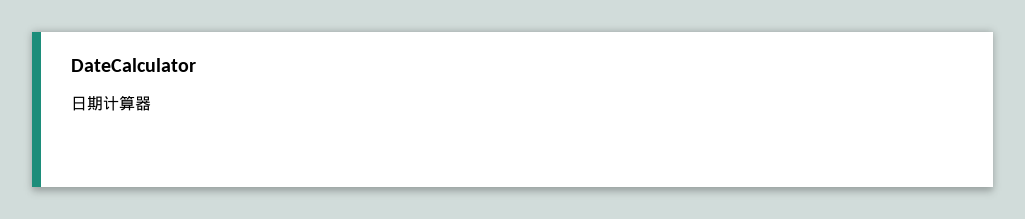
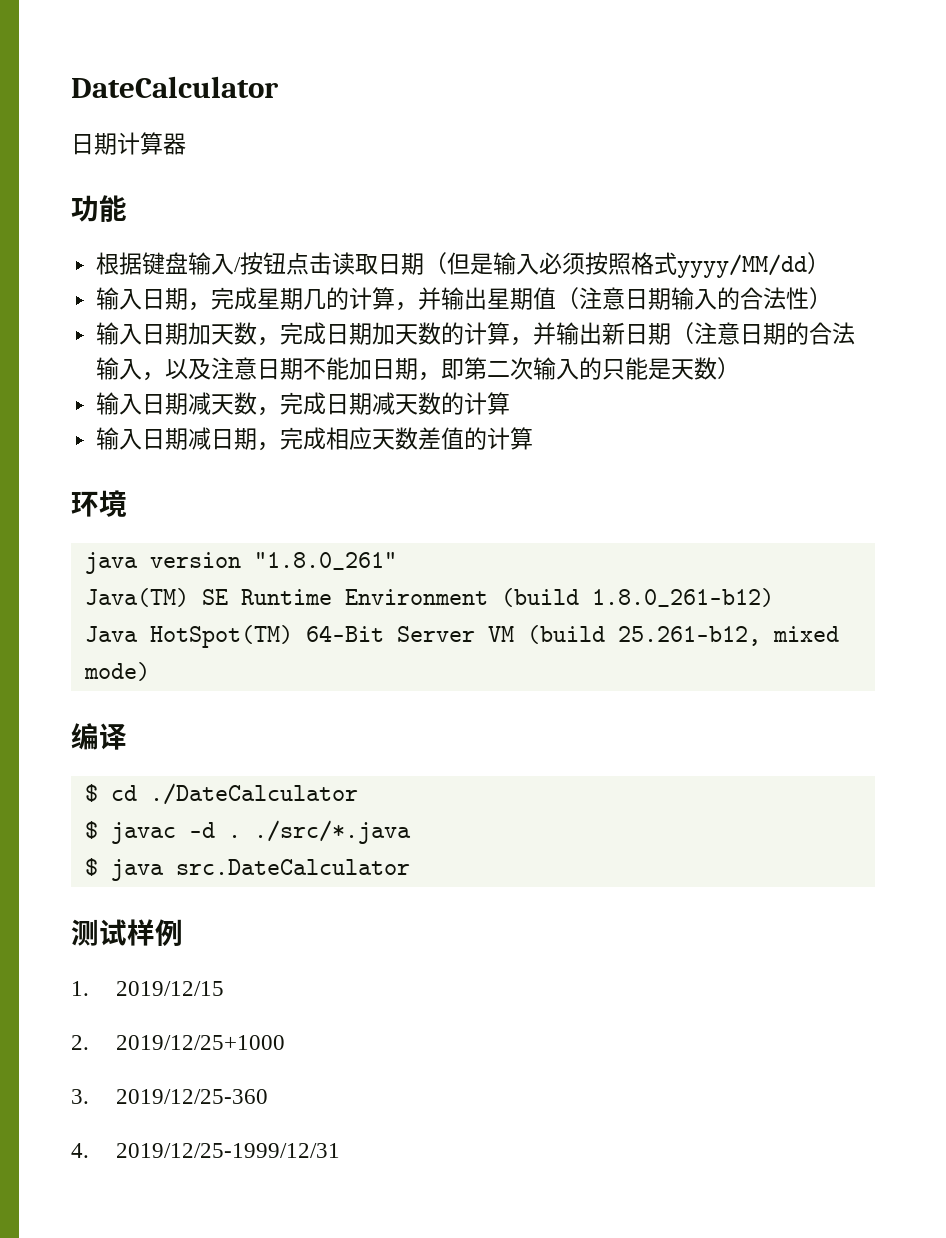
(151, 103) none -> [71,195,127,222] [96,252,831,278] [96,287,833,311] [96,322,856,346] [96,357,741,381] [96,392,511,416] [96,427,534,451] [71,490,127,517] [84,552,397,574] [84,588,774,607] [84,625,839,648] [83,662,150,681] [71,723,127,750] [84,783,358,805] [84,820,411,844] [84,858,410,881] [71,919,183,946] [71,981,224,996] [71,1035,285,1050] [71,1089,268,1104] [71,1143,340,1158] // 功能 // 根据键盘输入/按钮点击读取日期（但是输入必须按照格式yyyy/MM/dd） // 输入日期，完成星期几的计算，并输出星期值（注意日期输入的合法性） // 输入日期加天数，完成日期加天数的计算，并输出新日期（注意日期的合法输入，以及注意日期不能加日期，即第二次输入的只能是天数） // 输入日期减天数，完成日期减天数的计算 // 输入日期减日期，完成相应天数差值的计算 // 环境 // java version "1.8.0_261" // Java(TM) SE Runtime Environment (build 1.8.0_261-b12) // Java HotSpot(TM) 64-Bit Server VM (build 25.261-b12, mixed mode) // 编译 // $ cd ./DateCalculator // $ javac -d . ./src/*.java // $ java src.DateCalculator // 测试样例 // 1. 2019/12/15 // 2. 2019/12/25+1000 // 3. 2019/12/25-360 // 4. 2019/12/25-1999/12/31

